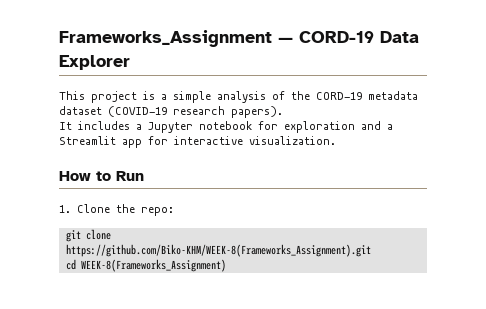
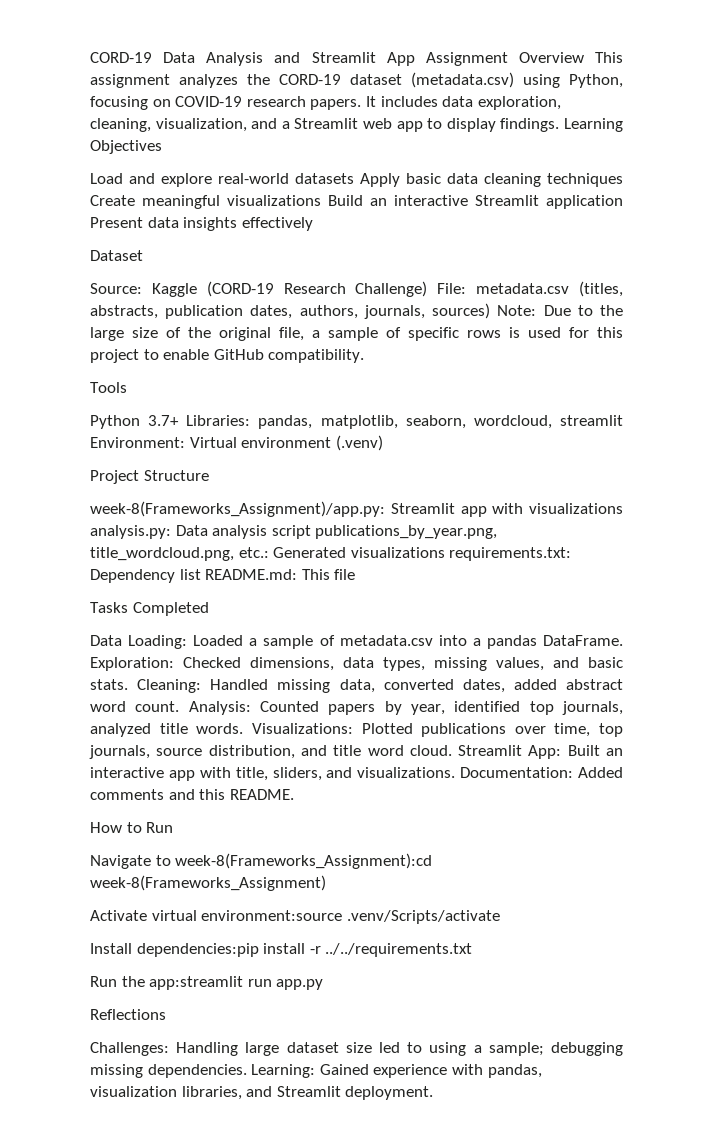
[59,30,419,47] [59,55,130,70] [59,91,418,103] [59,106,283,118] [59,121,393,133] [59,136,336,148] [59,171,144,181] [59,204,174,216] [65,229,111,242] [65,244,371,257] [65,259,226,272] Frameworks_Assignment — CORD-19 Data Explorer // This project is a simple analysis of the CORD-19 metadata dataset (COVID-19 research papers). // It includes a Jupyter notebook for exploration and a Streamlit app for interactive visualization. // How to Run // 1. Clone the repo: // git clone https://github.com/Biko-KHM/WEEK-8(Frameworks_Assignment).git // cd WEEK-8(Frameworks_Assignment) -> [90,52,623,66] [90,72,623,88] [90,96,561,110] [90,118,624,132] [90,140,162,154] [90,173,623,187] [90,195,623,209] [90,217,313,231] [90,250,143,261] [90,281,623,297] [90,303,623,319] [90,327,623,341] [90,349,365,363] [90,382,127,393] [90,415,623,429] [90,435,383,451] [90,470,209,484] [90,501,623,517] [90,525,498,539] [90,547,572,561] [90,569,356,583] [90,602,209,616] [90,635,623,649] [90,657,623,671] [90,679,623,693] [90,701,623,715] [90,723,623,737] [89,745,624,759] [90,767,623,781] [90,789,294,800] [90,822,174,833] [90,853,433,869] [90,875,326,891] [90,910,500,924] [90,943,473,957] [90,976,324,990] [90,1009,166,1020] [90,1042,623,1056] [90,1064,542,1078] [90,1086,434,1100] CORD-19 Data Analysis and Streamlit App Assignment Overview This assignment analyzes the CORD-19 dataset (metadata.csv) using Python, focusing on COVID-19 research papers. It includes data exploration, cleaning, visualization, and a Streamlit web app to display findings. Learning Objectives // Load and explore real-world datasets Apply basic data cleaning techniques Create meaningful visualizations Build an interactive Streamlit application Present data insights effectively // Dataset // Source: Kaggle (CORD-19 Research Challenge) File: metadata.csv (titles, abstracts, publication dates, authors, journals, sources) Note: Due to the large size of the original file, a sample of specific rows is used for this project to enable GitHub compatibility. // Tools // Python 3.7+ Libraries: pandas, matplotlib, seaborn, wordcloud, streamlit Environment: Virtual environment (.venv) // Project Structure // week-8(Frameworks_Assignment)/app.py: Streamlit app with visualizations analysis.py: Data analysis script publications_by_year.png, title_wordcloud.png, etc.: Generated visualizations requirements.txt: Dependency list README.md: This file // Tasks Completed // Data Loading: Loaded a sample of metadata.csv into a pandas DataFrame. Exploration: Checked dimensions, data types, missing values, and basic stats. Cleaning: Handled missing data, converted dates, added abstract word count. Analysis: Counted papers by year, identified top journals, analyzed title words. Visualizations: Plotted publications over time, top journals, source distribution, and title word cloud. Streamlit App: Built an interactive app with title, sliders, and visualizations. Documentation: Added comments and this README. // How to Run // Navigate to week-8(Frameworks_Assignment):cd week-8(Frameworks_Assignment) // Activate virtual environment:source .venv/Scripts/activate // Install dependencies:pip install -r ../../requirements.txt // Run the app:streamlit run app.py // Reflections // Challenges: Handling large dataset size led to using a sample; debugging missing dependencies. Learning: Gained experience with pandas, visualization libraries, and Streamlit deployment.

